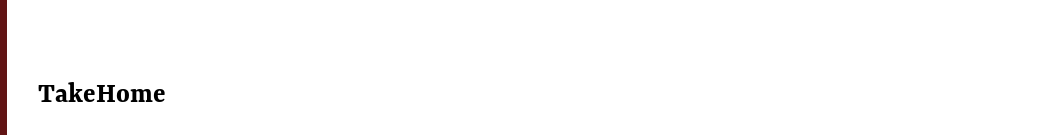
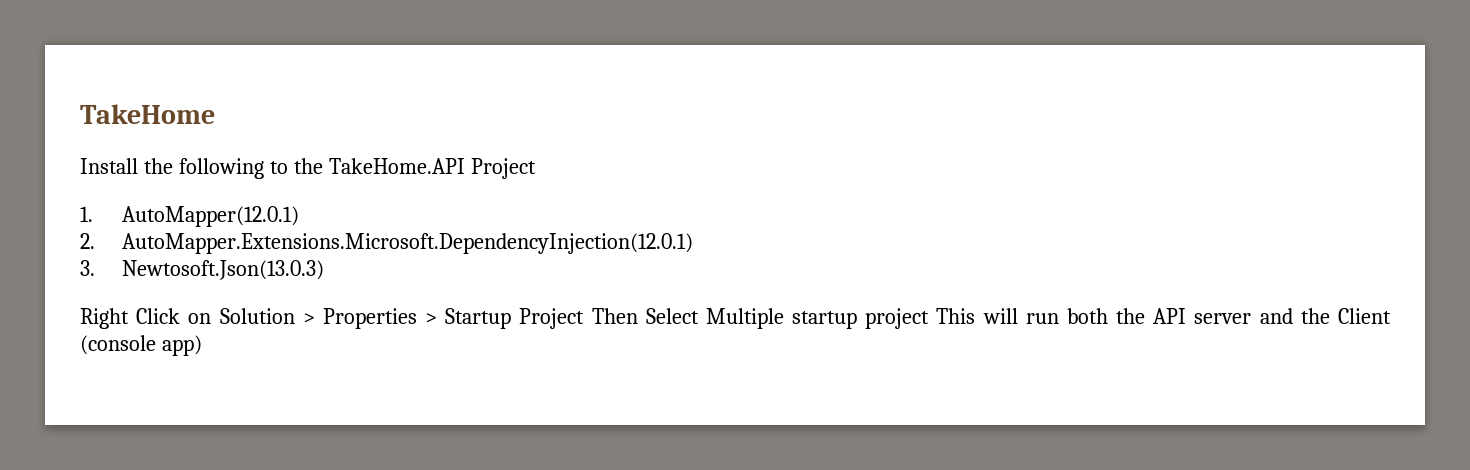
(166, 92) none -> [80,158,536,179] [80,206,300,227] [80,233,694,254] [80,260,325,280] [80,308,1391,329] [80,335,202,356] // Install the following to the TakeHome.API Project // 1. AutoMapper(12.0.1) // 2. AutoMapper.Extensions.Microsoft.DependencyInjection(12.0.1) // 3. Newtosoft.Json(13.0.3) // Right Click on Solution > Properties > Startup Project Then Select Multiple startup project This will run both the API server and the Client (console app)

